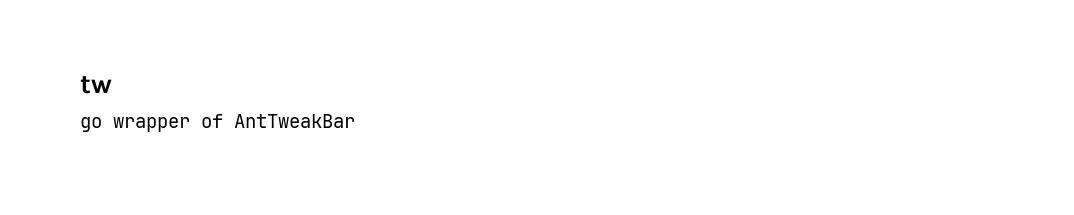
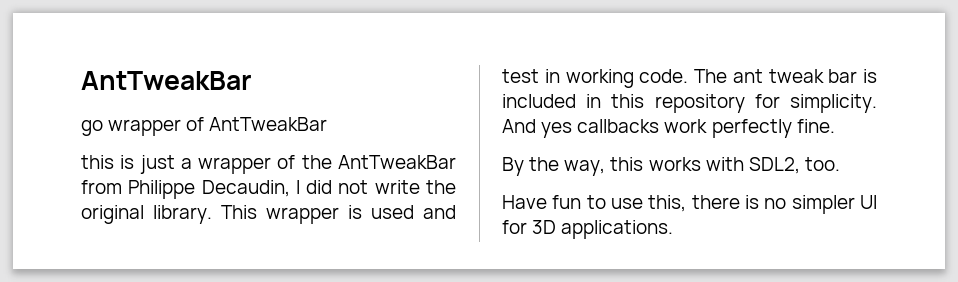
[80,76,112,94] tw -> [81,71,252,90] AntTweakBar
(355, 121) none -> [81,155,456,174] [81,180,456,199] [81,205,456,224] [502,69,877,88] [502,94,877,113] [502,119,835,138] [502,157,840,176] [502,195,877,214] [502,220,674,239] // this is just a wrapper of the AntTweakBar from Philippe Decaudin, I did not write the original library. This wrapper is used and test in working code. The ant tweak bar is included in this repository for simplicity. And yes callbacks work perfectly fine. // By the way, this works with SDL2, too. // Have fun to use this, there is no simpler UI for 3D applications.

